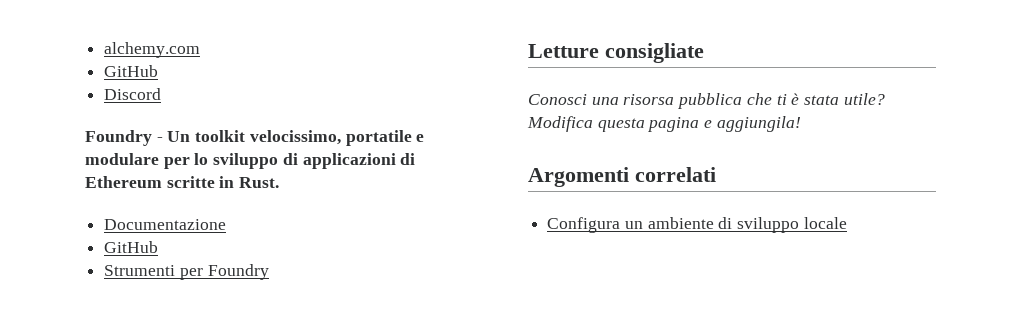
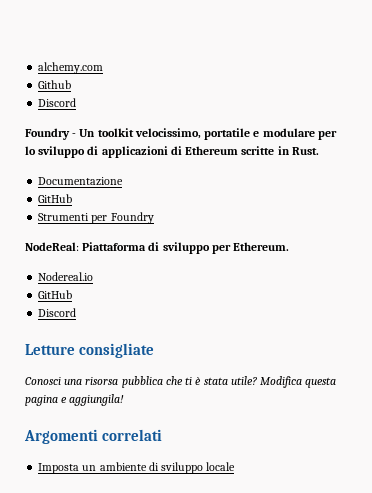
[104,65,159,77] GitHub -> [38,80,72,89] Github
(269, 272) none -> [25,242,290,254] [38,272,94,281] [38,290,73,299] [38,308,77,317] // NodeReal: Piattaforma di sviluppo per Ethereum. // Nodereal.io // GitHub // Discord
[547,217,621,233] Configura -> [38,463,80,474] Imposta

